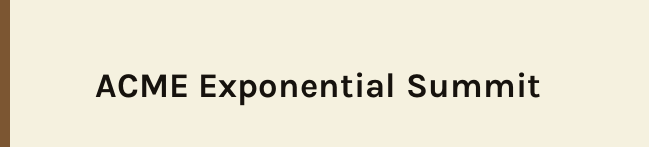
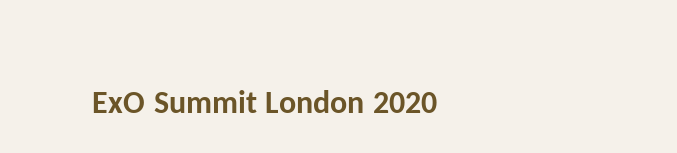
[95,72,541,106] ACME Exponential Summit -> [92,90,437,113] ExO Summit London 2020

